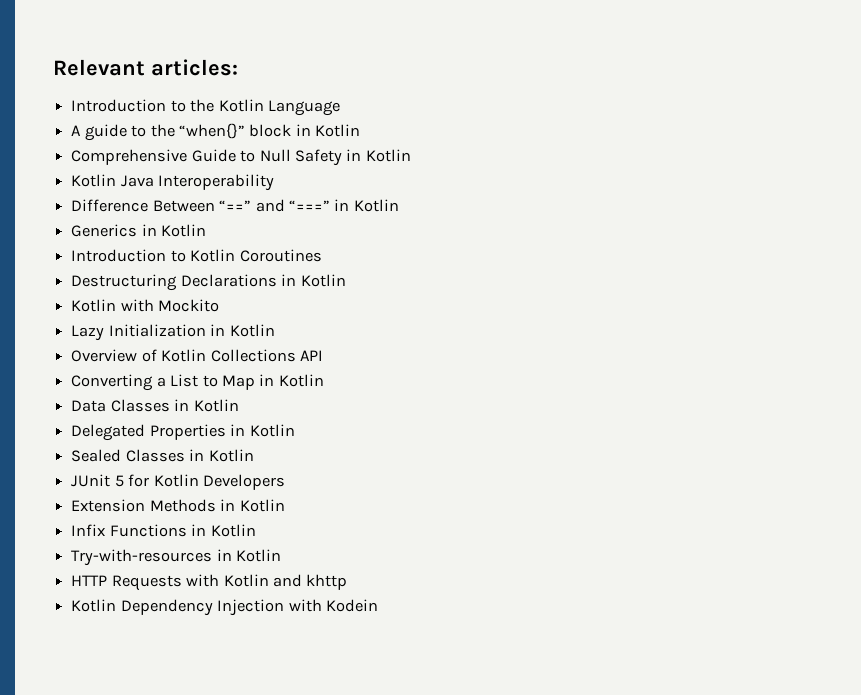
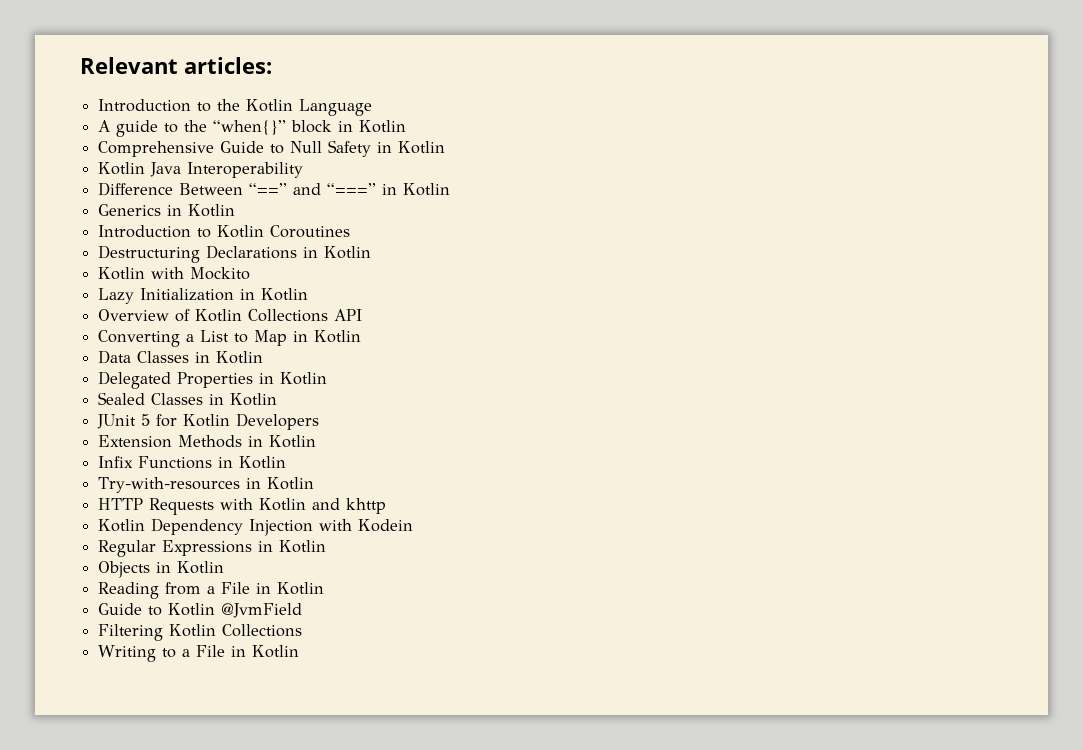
(378, 605) none -> [98,540,327,557] [98,561,225,578] [98,582,325,599] [98,603,303,618] [98,624,303,641] [98,645,300,662] // Regular Expressions in Kotlin // Objects in Kotlin // Reading from a File in Kotlin // Guide to Kotlin @JvmField // Filtering Kotlin Collections // Writing to a File in Kotlin

